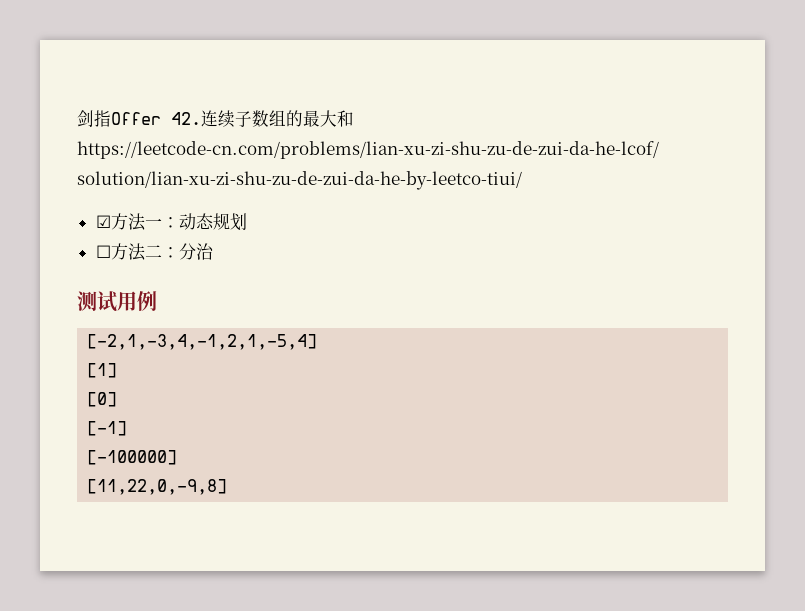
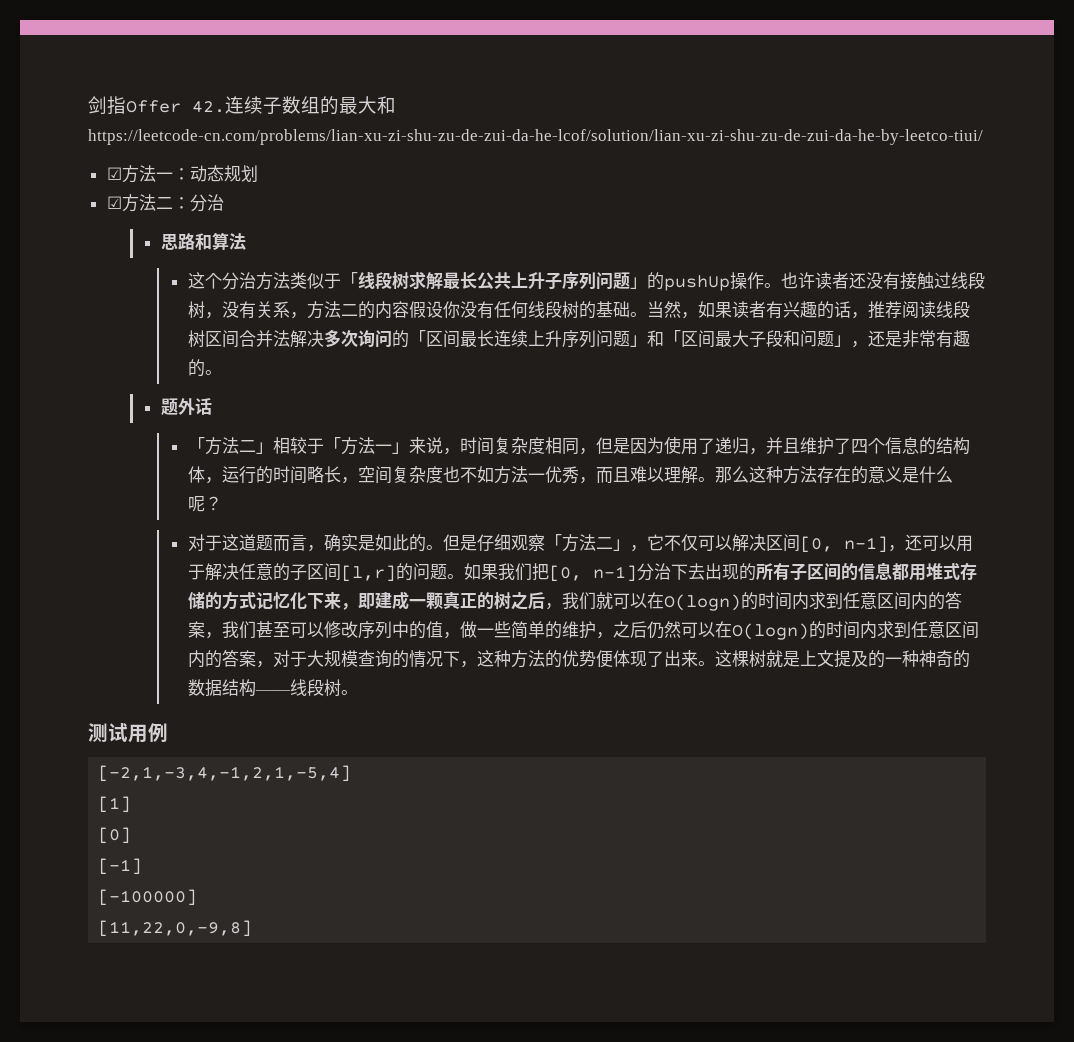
[95,245,111,258] ☐ -> [106,196,122,209] ☑
(214, 251) none -> [160,232,246,250] [187,271,985,291] [187,301,970,319] [187,329,970,348] [187,359,222,377] [160,398,212,415] [187,436,970,455] [187,466,953,484] [187,496,222,512] [187,534,973,553] [187,562,977,582] [187,591,962,611] [187,621,979,640] [187,649,970,668] [187,679,358,697] // 思路和算法 // 这个分治方法类似于「线段树求解最长公共上升子序列问题」的pushUp操作。也许读者还没有接触过线段树，没有关系，方法二的内容假设你没有任何线段树的基础。当然，如果读者有兴趣的话，推荐阅读线段树区间合并法解决多次询问的「区间最长连续上升序列问题」和「区间最大子段和问题」，还是非常有趣的。 // 题外话 // 「方法二」相较于「方法一」来说，时间复杂度相同，但是因为使用了递归，并且维护了四个信息的结构体，运行的时间略长，空间复杂度也不如方法一优秀，而且难以理解。那么这种方法存在的意义是什么呢？ // 对于这道题而言，确实是如此的。但是仔细观察「方法二」，它不仅可以解决区间[0, n-1]，还可以用于解决任意的子区间[l,r]的问题。如果我们把[0, n-1]分治下去出现的所有子区间的信息都用堆式存储的方式记忆化下来，即建成一颗真正的树之后，我们就可以在O(logn)的时间内求到任意区间内的答案，我们甚至可以修改序列中的值，做一些简单的维护，之后仍然可以在O(logn)的时间内求到任意区间内的答案，对于大规模查询的情况下，这种方法的优势便体现了出来。这棵树就是上文提及的一种神奇的数据结构——线段树。

